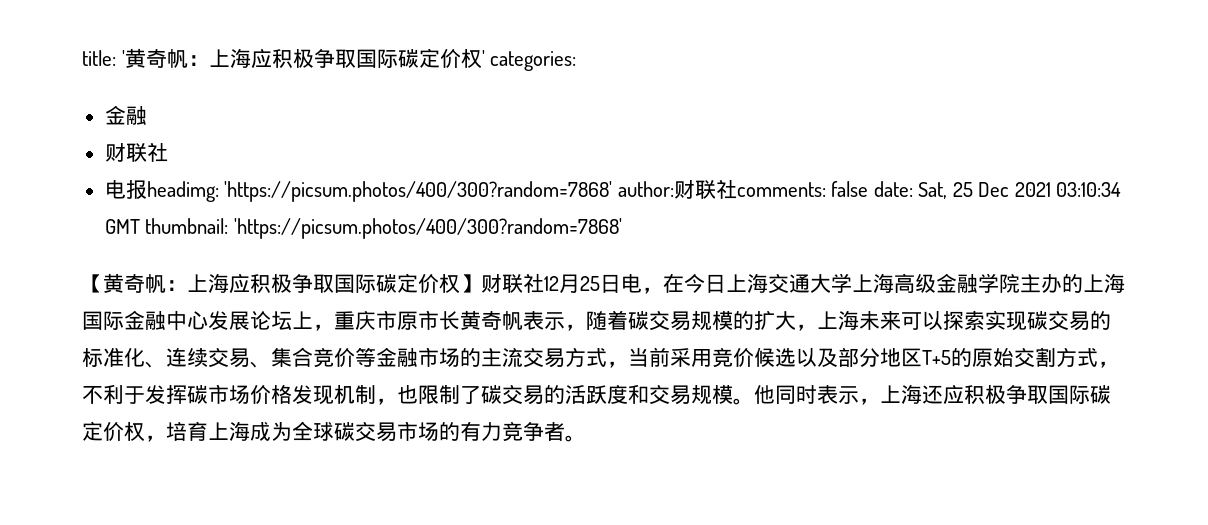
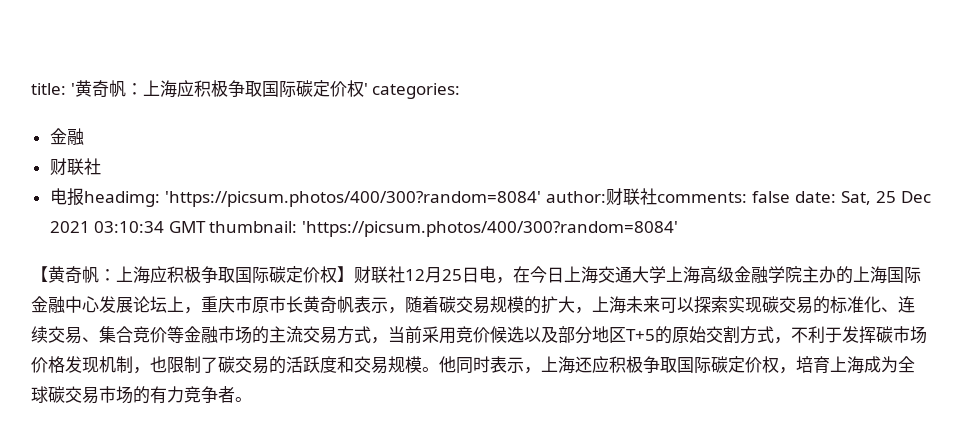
[224,181,613,202] 'https://picsum.photos/400/300?random=7868' -> [164,191,541,207] 'https://picsum.photos/400/300?random=8084'
[233,218,622,239] 'https://picsum.photos/400/300?random=7868' -> [302,221,679,237] 'https://picsum.photos/400/300?random=8084'

